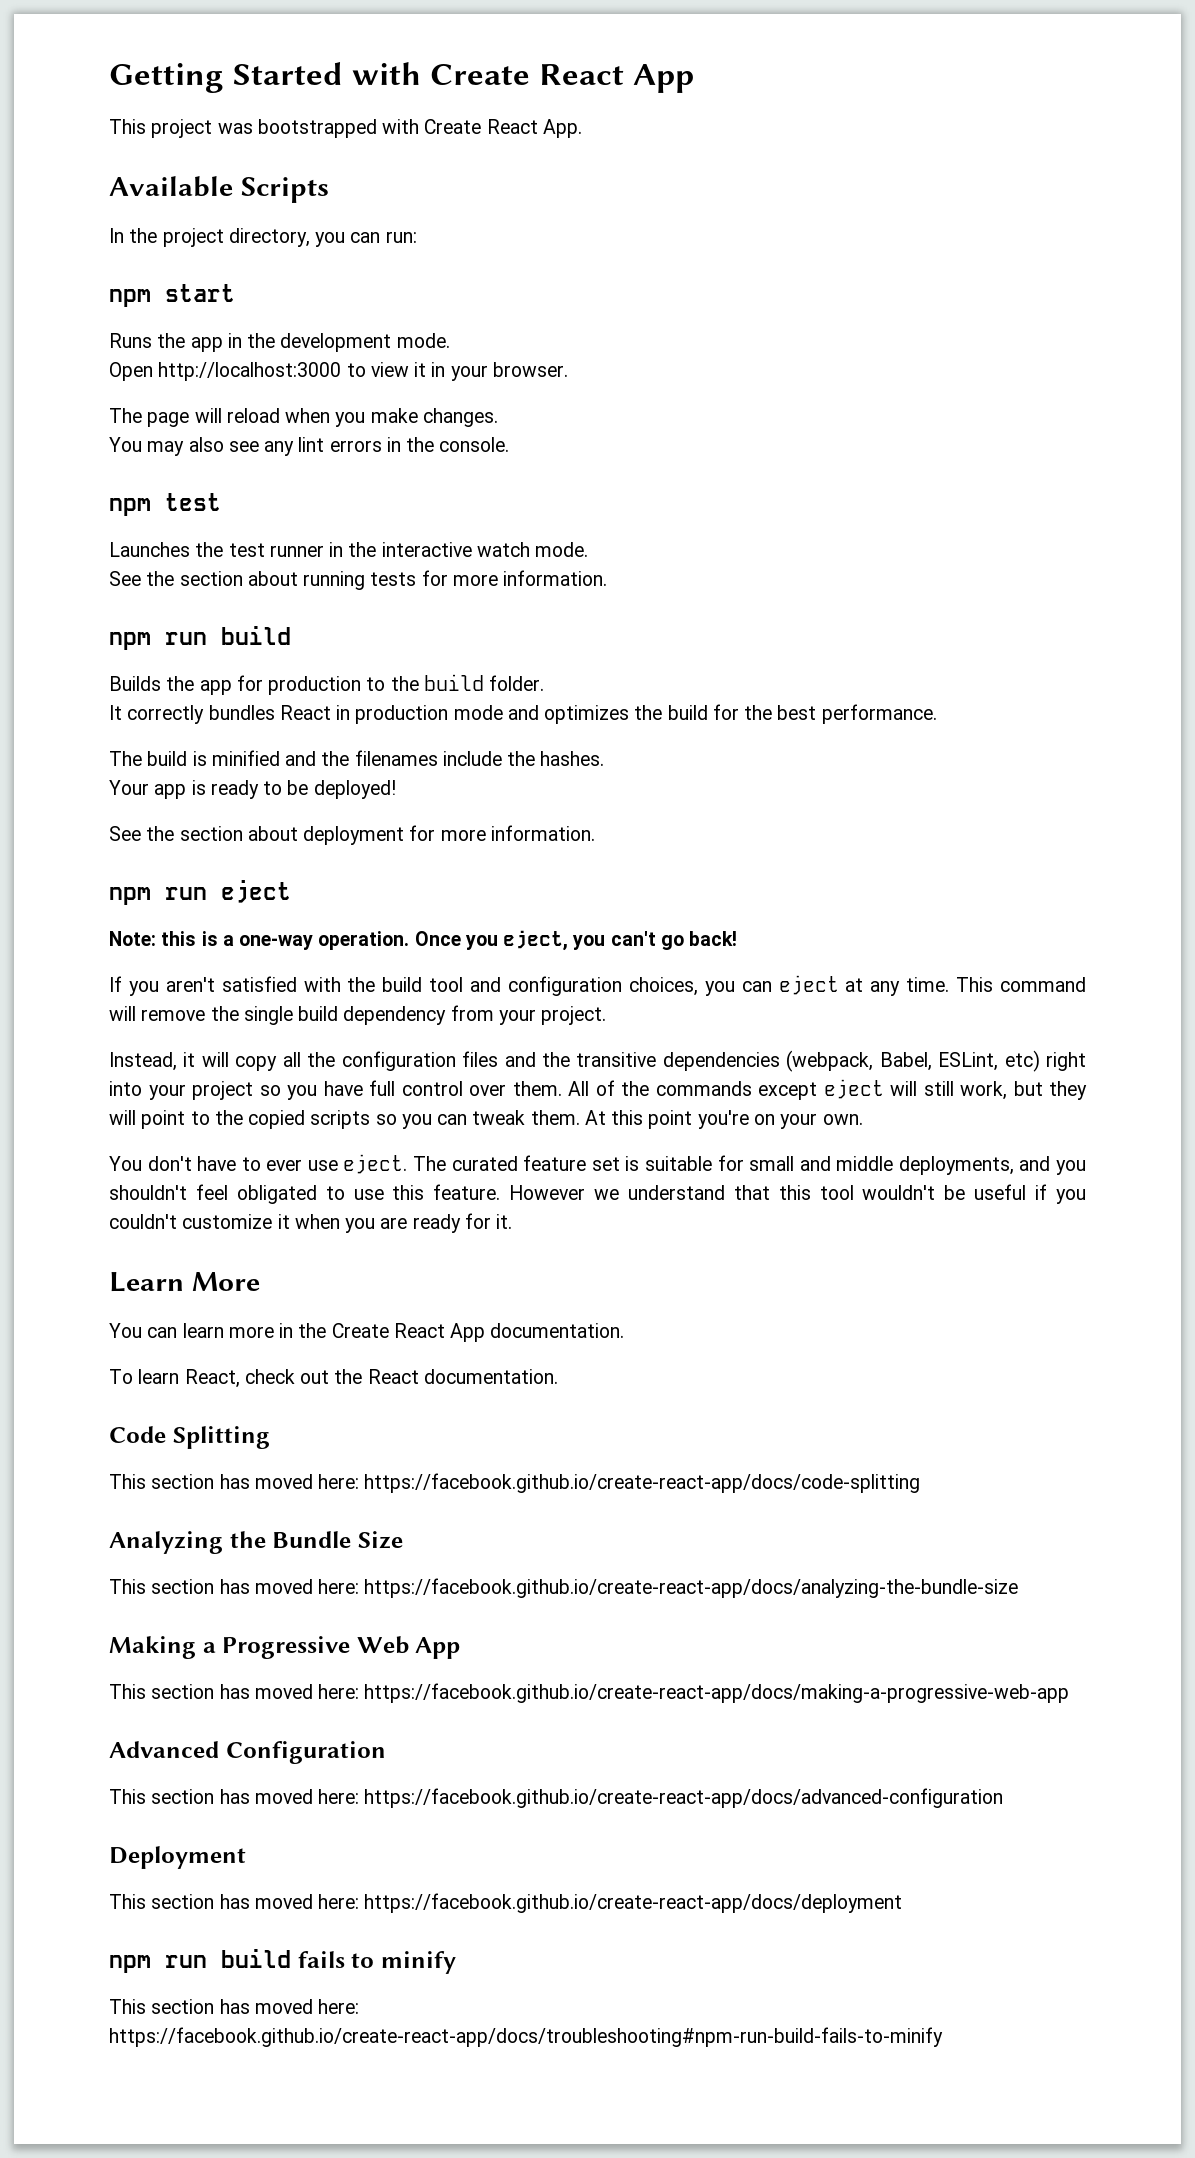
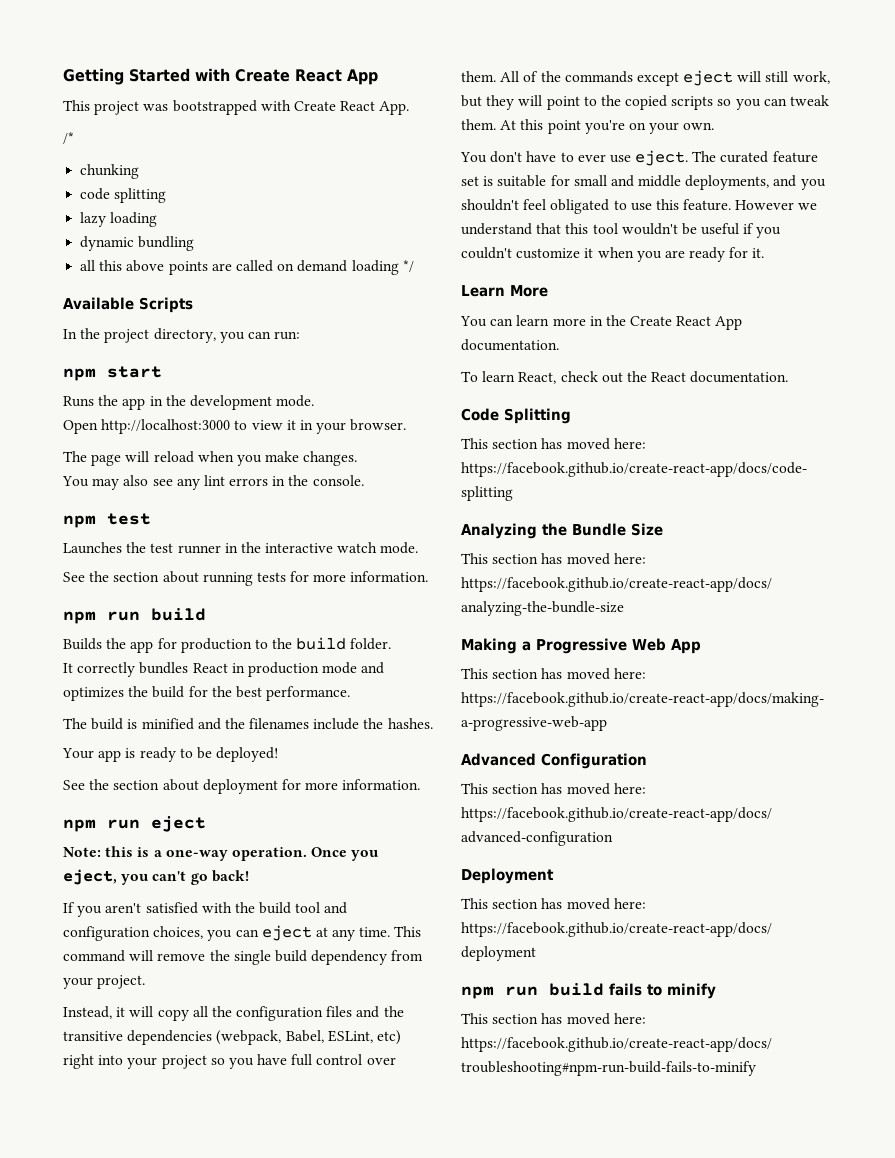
(582, 128) none -> [63,132,74,144] [80,164,140,179] [80,188,167,203] [80,212,158,227] [80,236,195,251] [80,260,414,275] // /* // chunking // code splitting // lazy loading // dynamic bundling // all this above points are called on demand loading */

